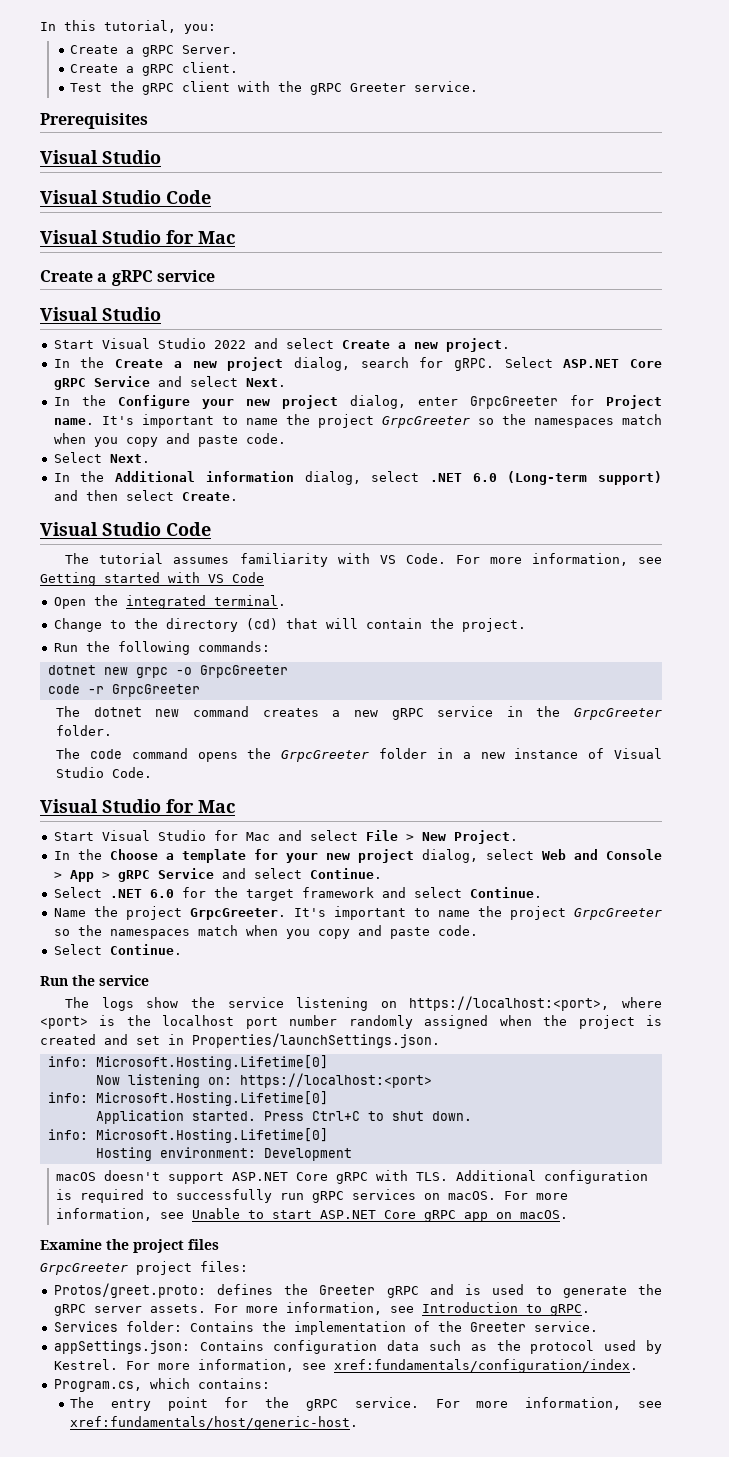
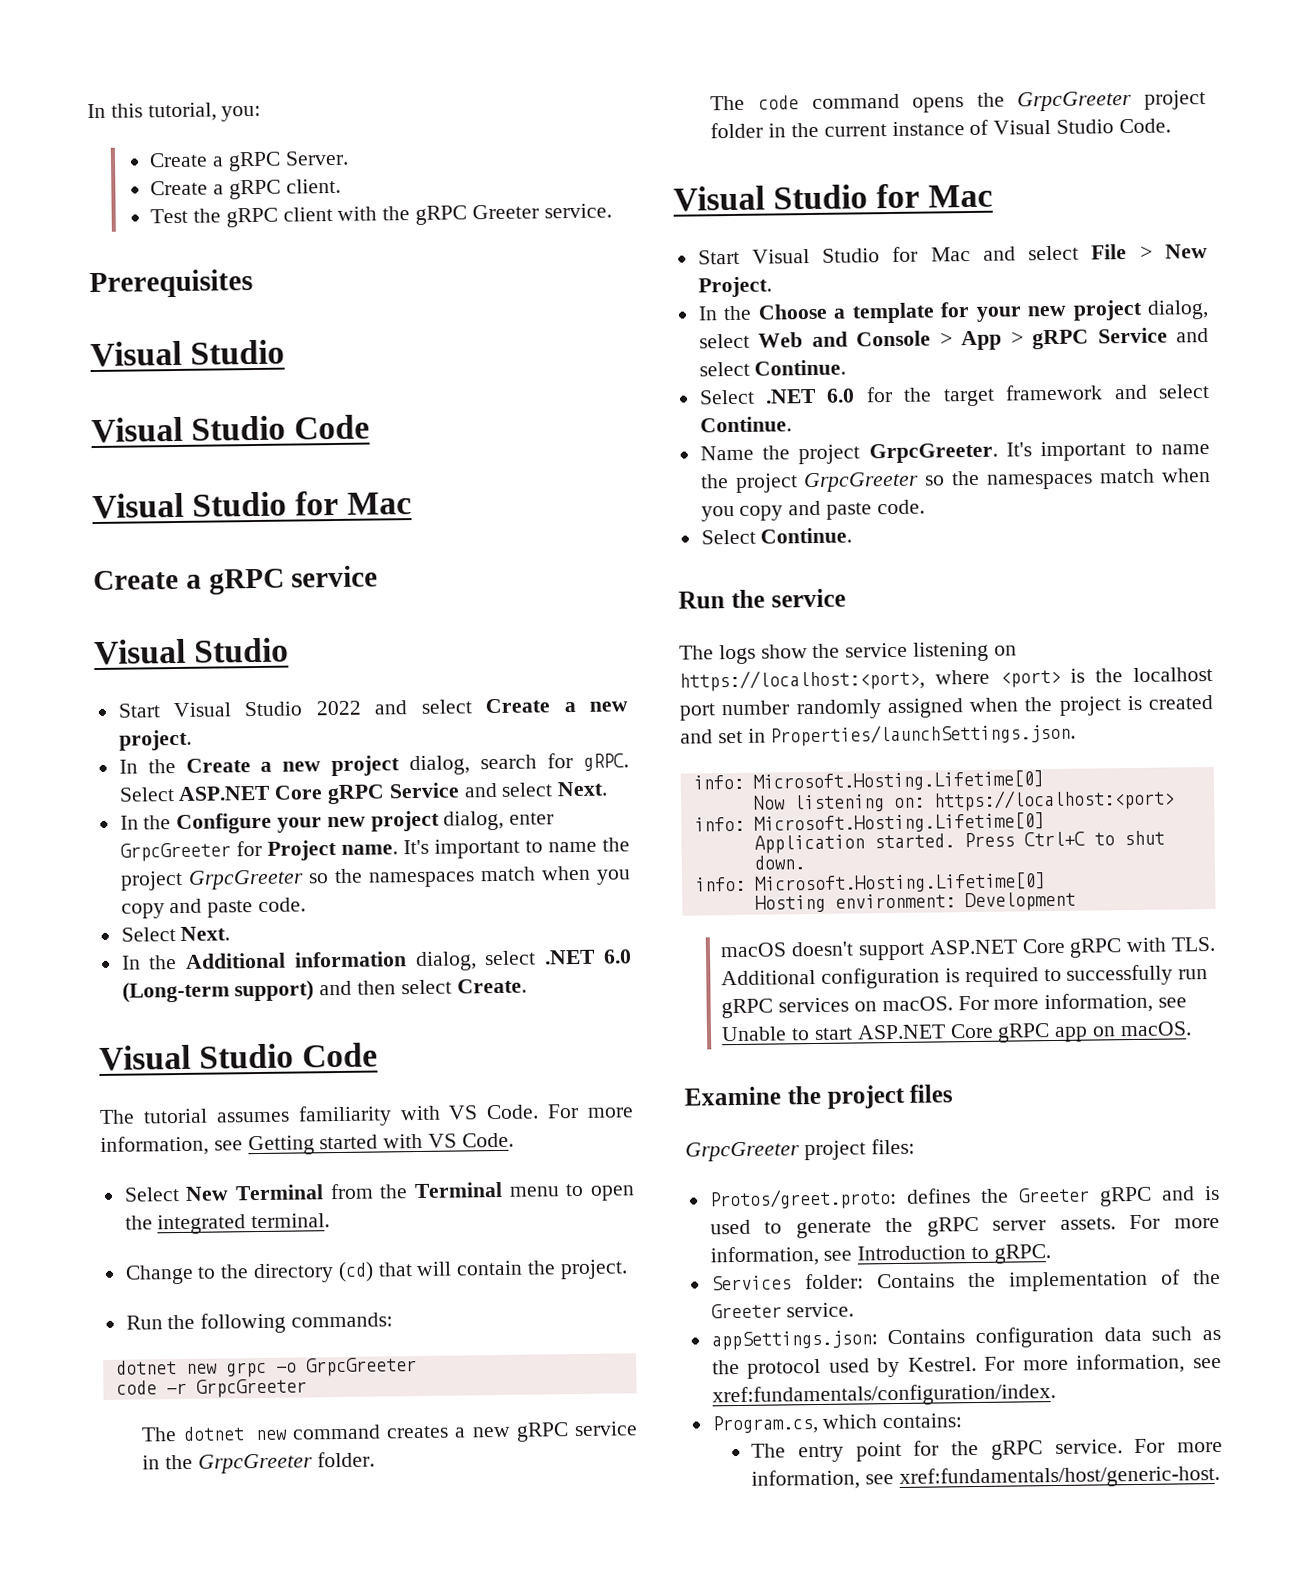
[232,572,264,583] [53,597,86,609] Code // Open -> [461,1132,514,1148] [123,1181,635,1202] Code. // Select New Terminal from the Terminal menu to open
(370, 756) none -> [1144,90,1206,110] project
[462,752,505,759] a new -> [791,122,887,138] the current

